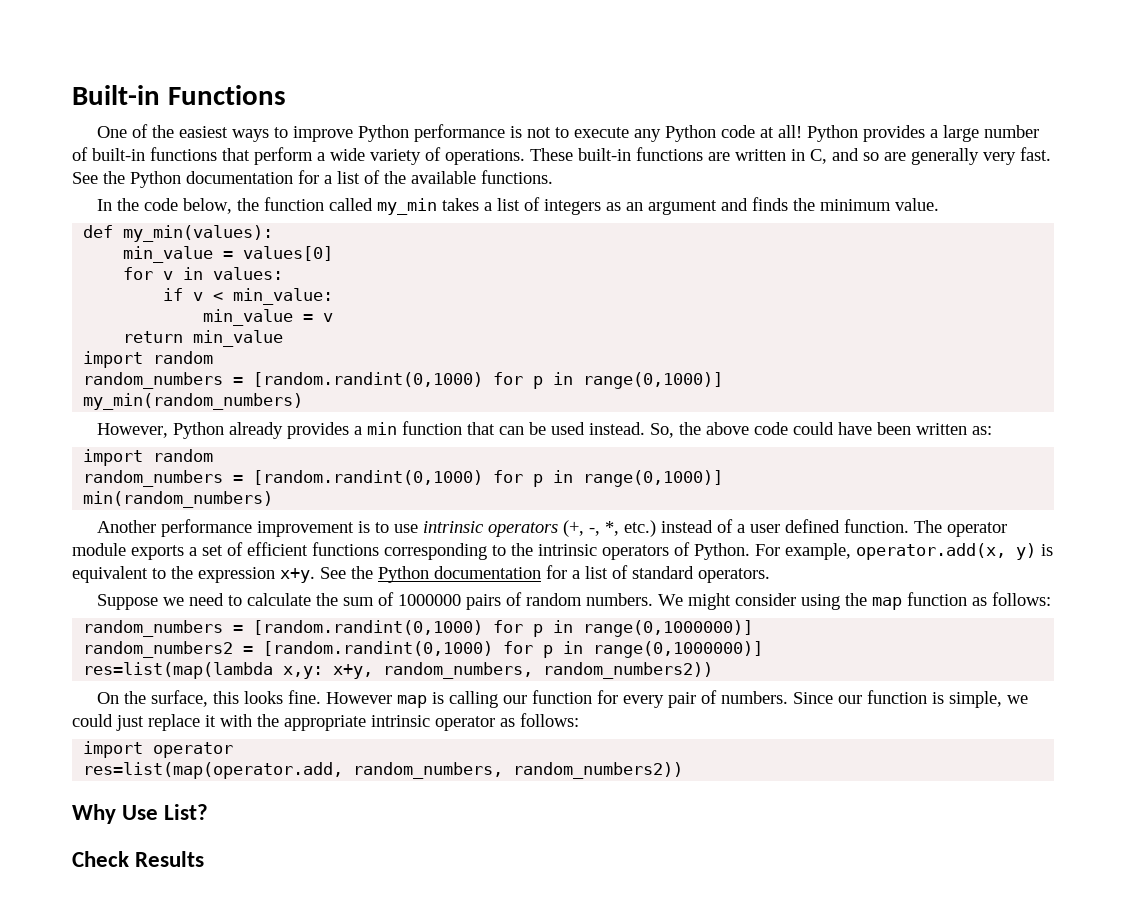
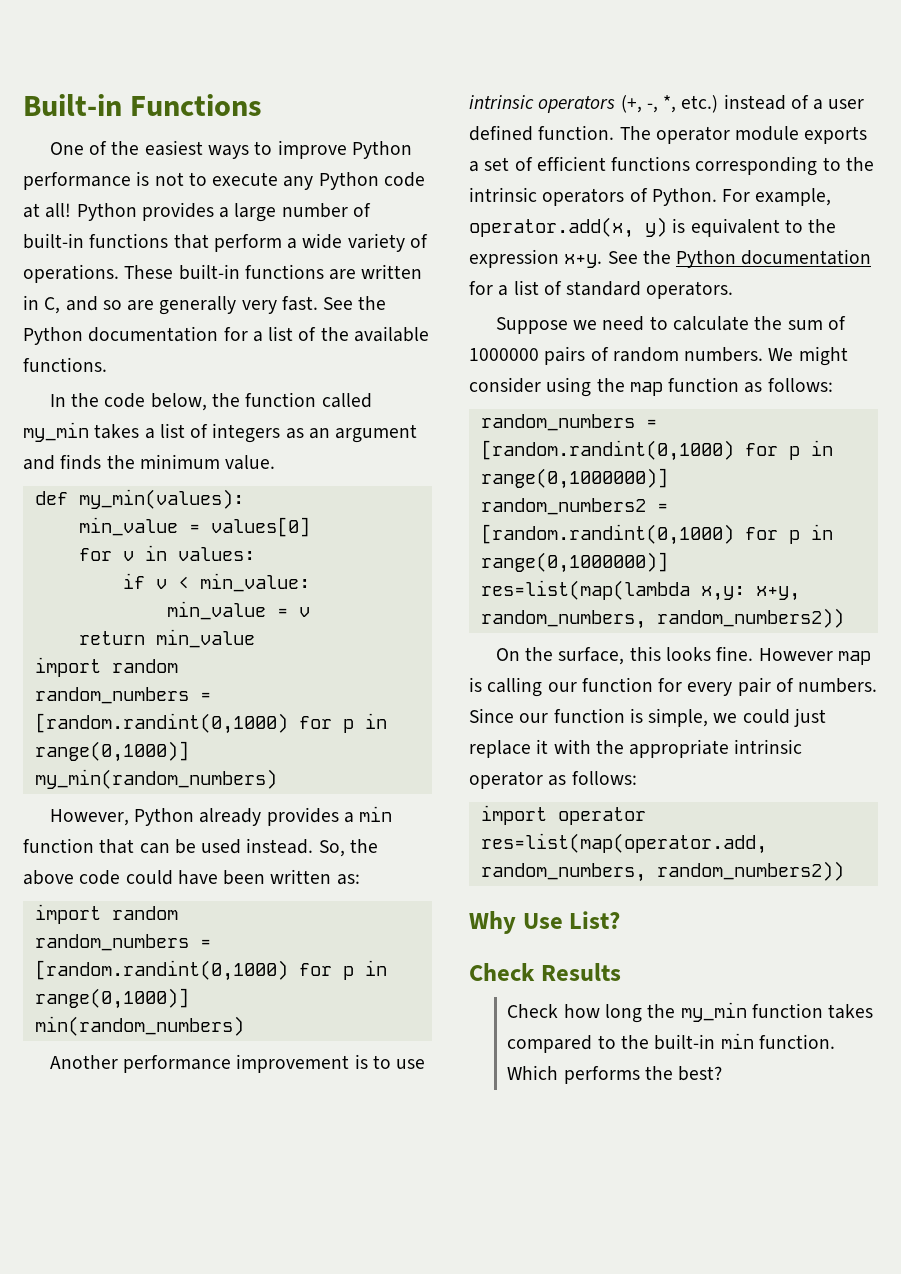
(205, 859) none -> [507,1002,874,1023] [507,1033,835,1053] [507,1065,723,1084] // Check how long the my_min function takes compared to the built-in min function. Which performs the best?

